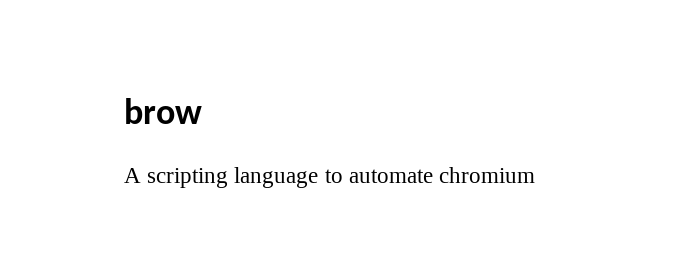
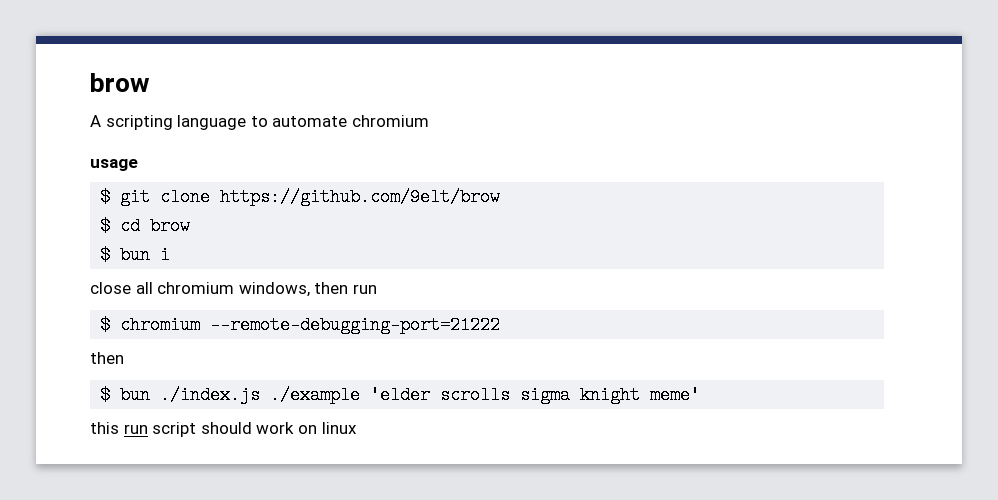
(536, 175) none -> [90,159,138,171] [100,188,501,206] [100,217,191,235] [100,246,171,264] [90,282,377,297] [100,316,501,334] [90,352,124,364] [100,386,701,404] [90,422,357,437] // usage // $ git clone https://github.com/9elt/brow // $ cd brow // $ bun i // close all chromium windows, then run // $ chromium --remote-debugging-port=21222 // then // $ bun ./index.js ./example 'elder scrolls sigma knight meme' // this run script should work on linux

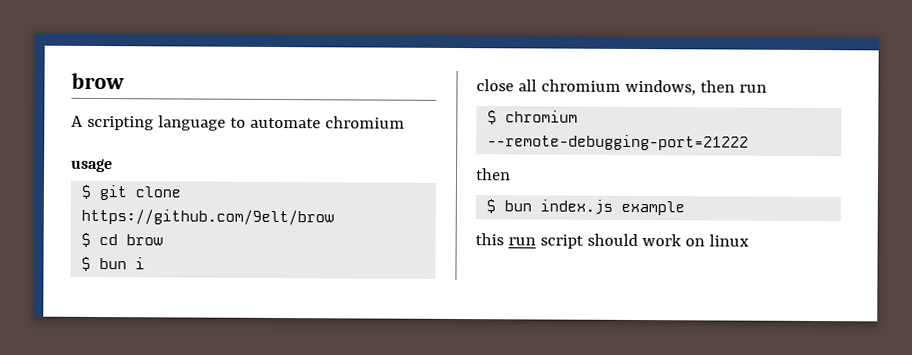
[160,386,701,404] ./index.js ./example 'elder scrolls sigma knight meme' -> [540,199,686,216] index.js example

